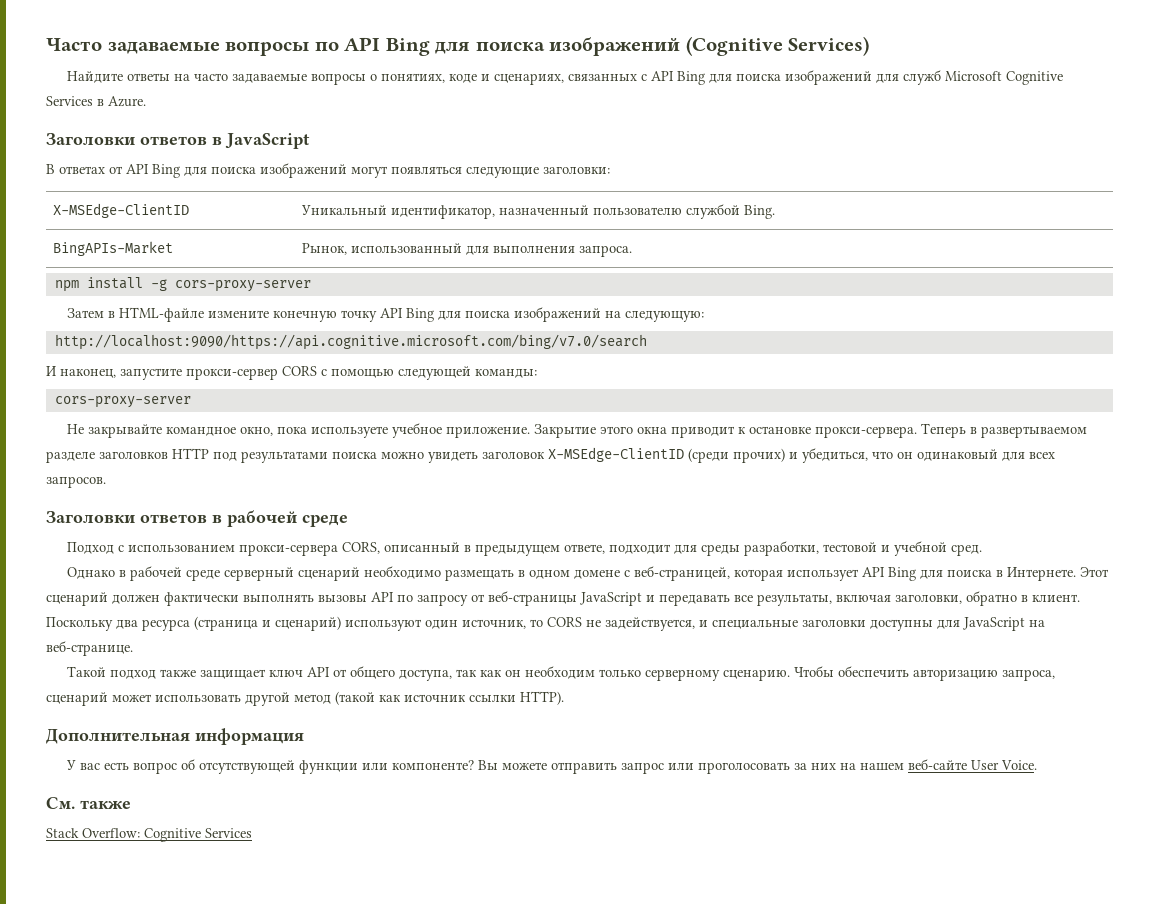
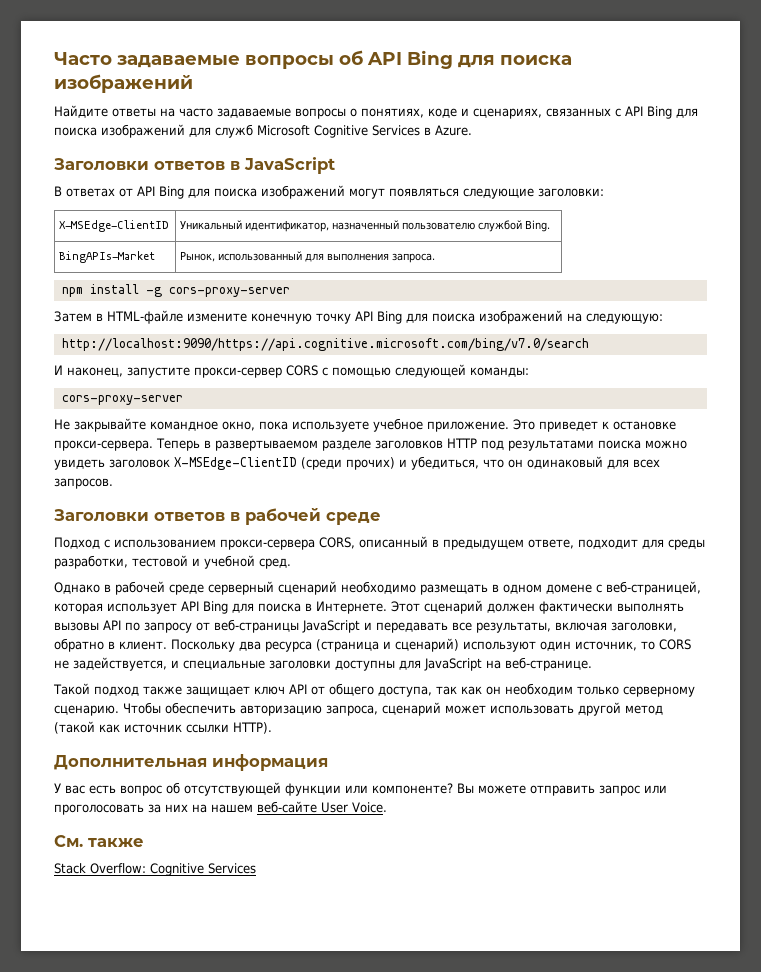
[314,36,870,56] по API Bing для поиска изображений (Cognitive Services) -> [339,50,572,69] [54,74,193,93] об API Bing для поиска изображений
[533,424,735,438] Закрытие этого окна приводит -> [513,419,598,432] Это приведет

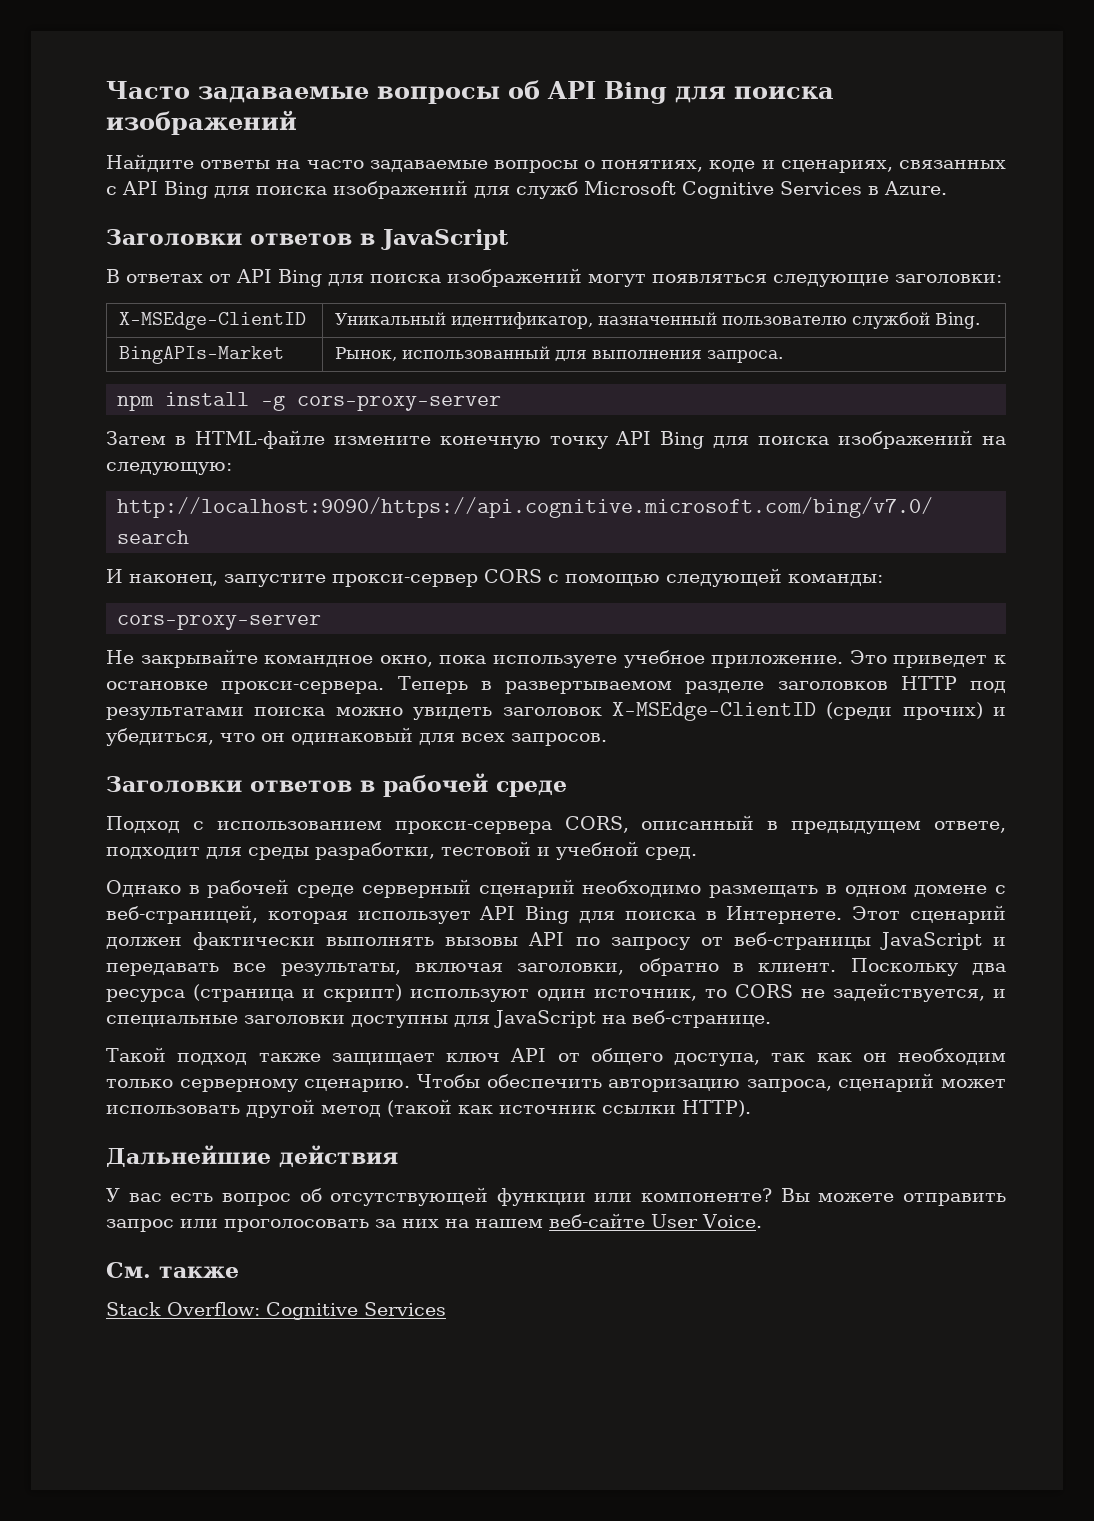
[395,638,459,652] сценарий) -> [323,984,402,1002] скрипт)
[54,754,328,771] Дополнительная информация -> [106,1145,398,1168] Дальнейшие действия

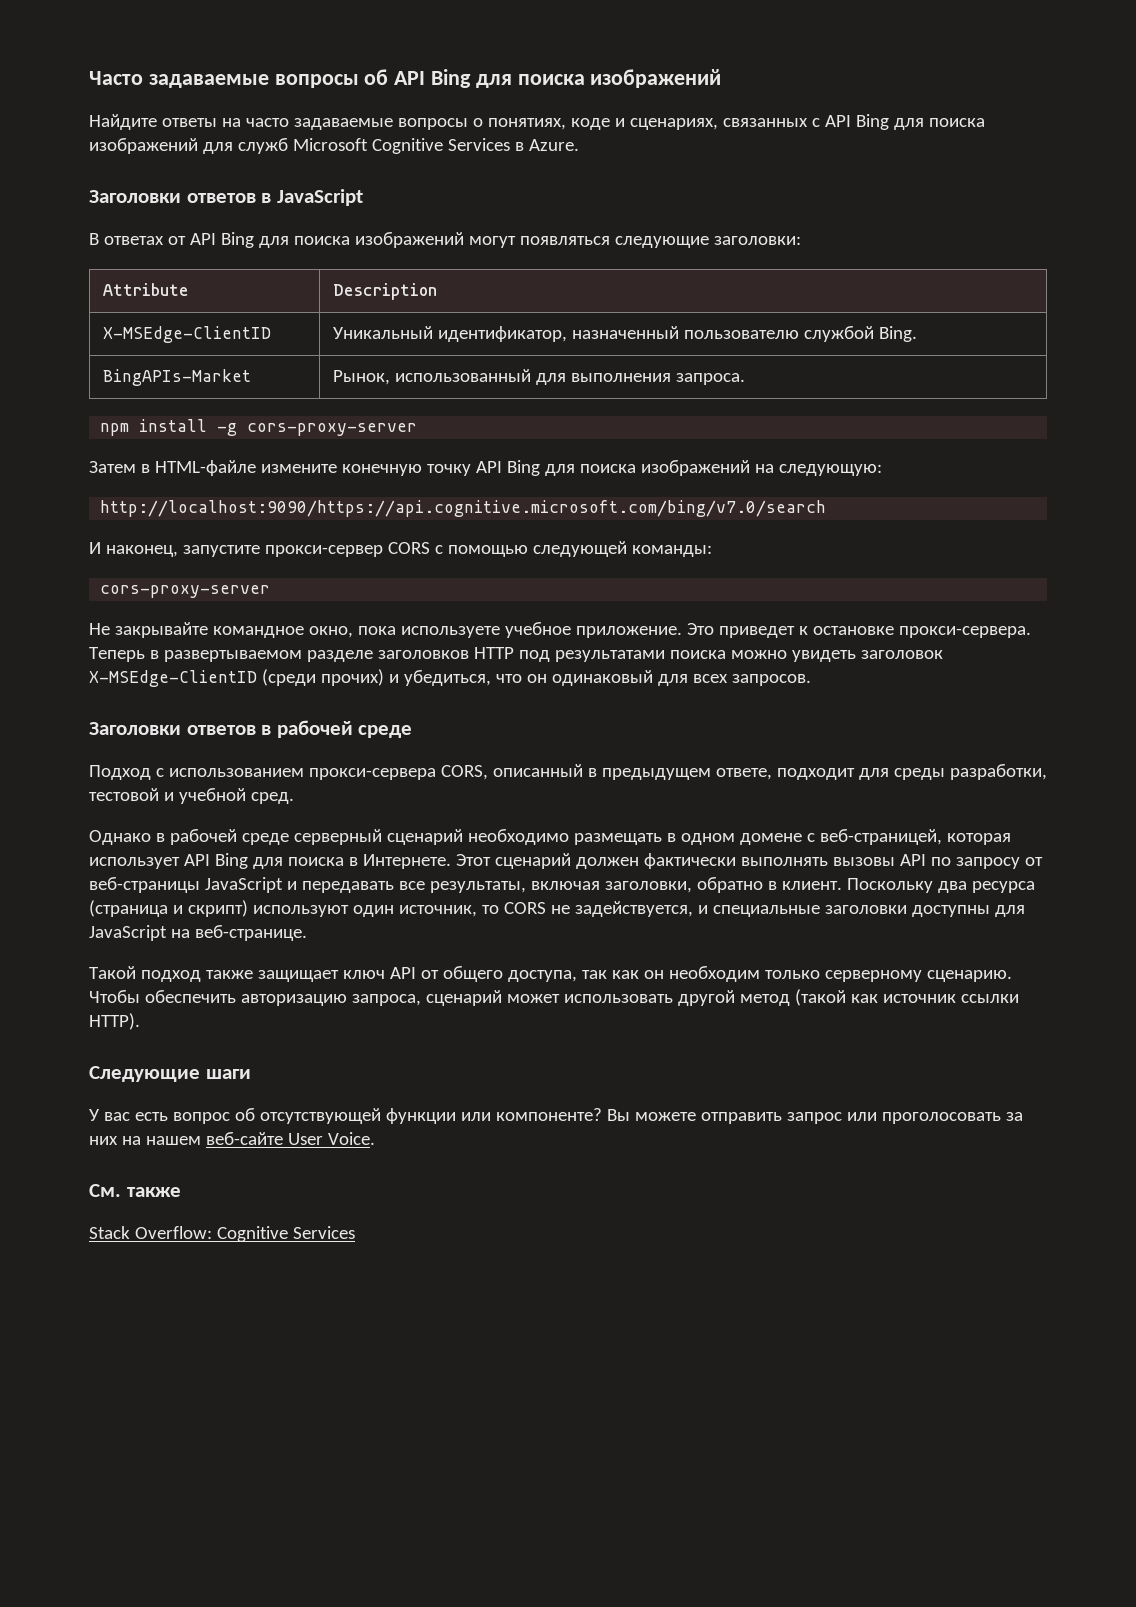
(1002, 278) none -> [102,283,188,296] [332,283,437,300] // Attribute | Description
[106,1145,398,1168] Дальнейшие действия -> [89,1066,251,1082] Следующие шаги

